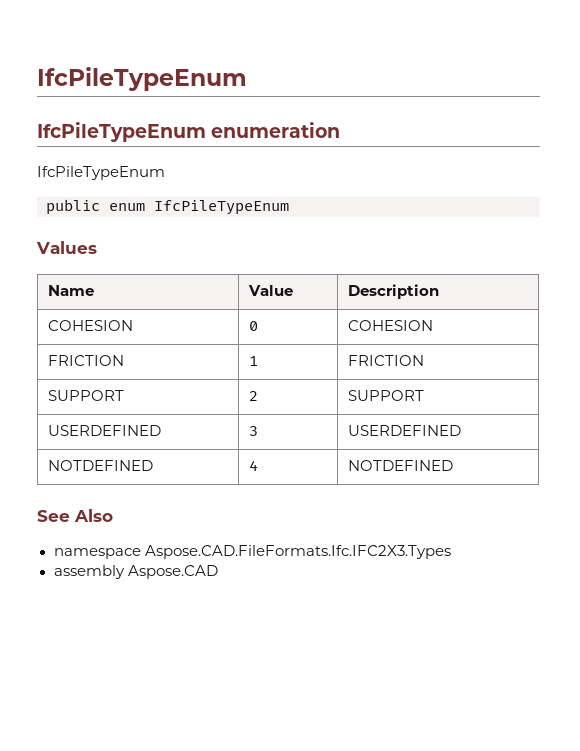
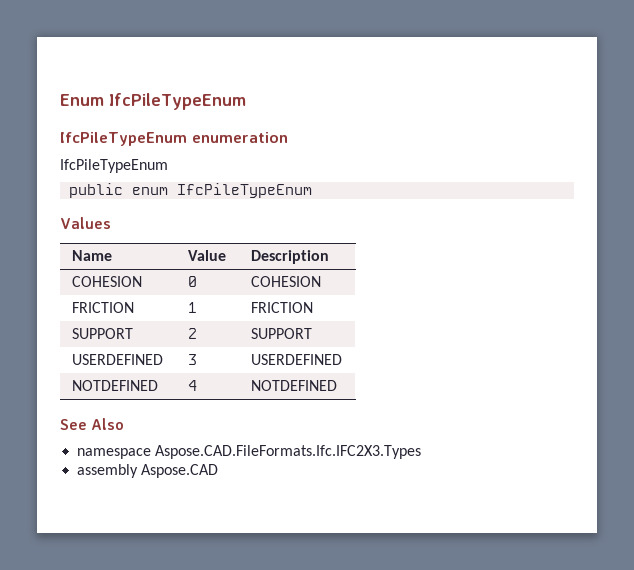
(37, 79) none -> [60,94,104,106] Enum

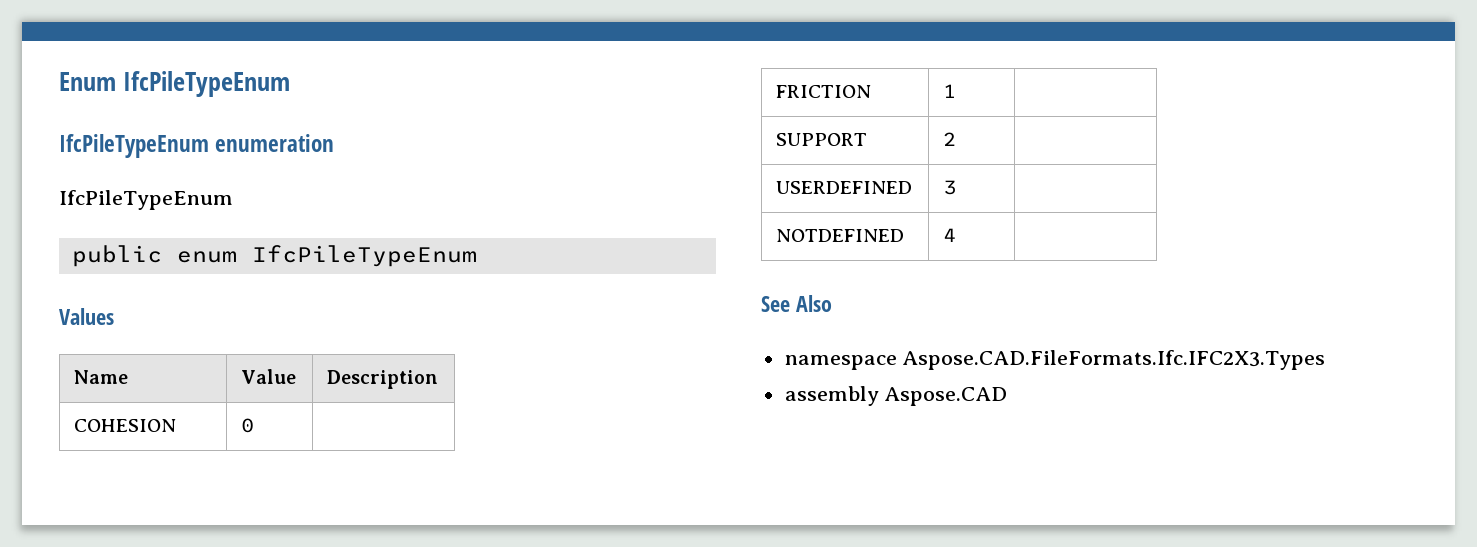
[251,276,322,287] COHESION -> (255, 425) none
[251,302,314,313] FRICTION -> (957, 91) none
[251,328,313,339] SUPPORT -> (957, 139) none
[251,354,343,365] USERDEFINED -> (957, 187) none
[251,380,338,391] NOTDEFINED -> (957, 235) none

